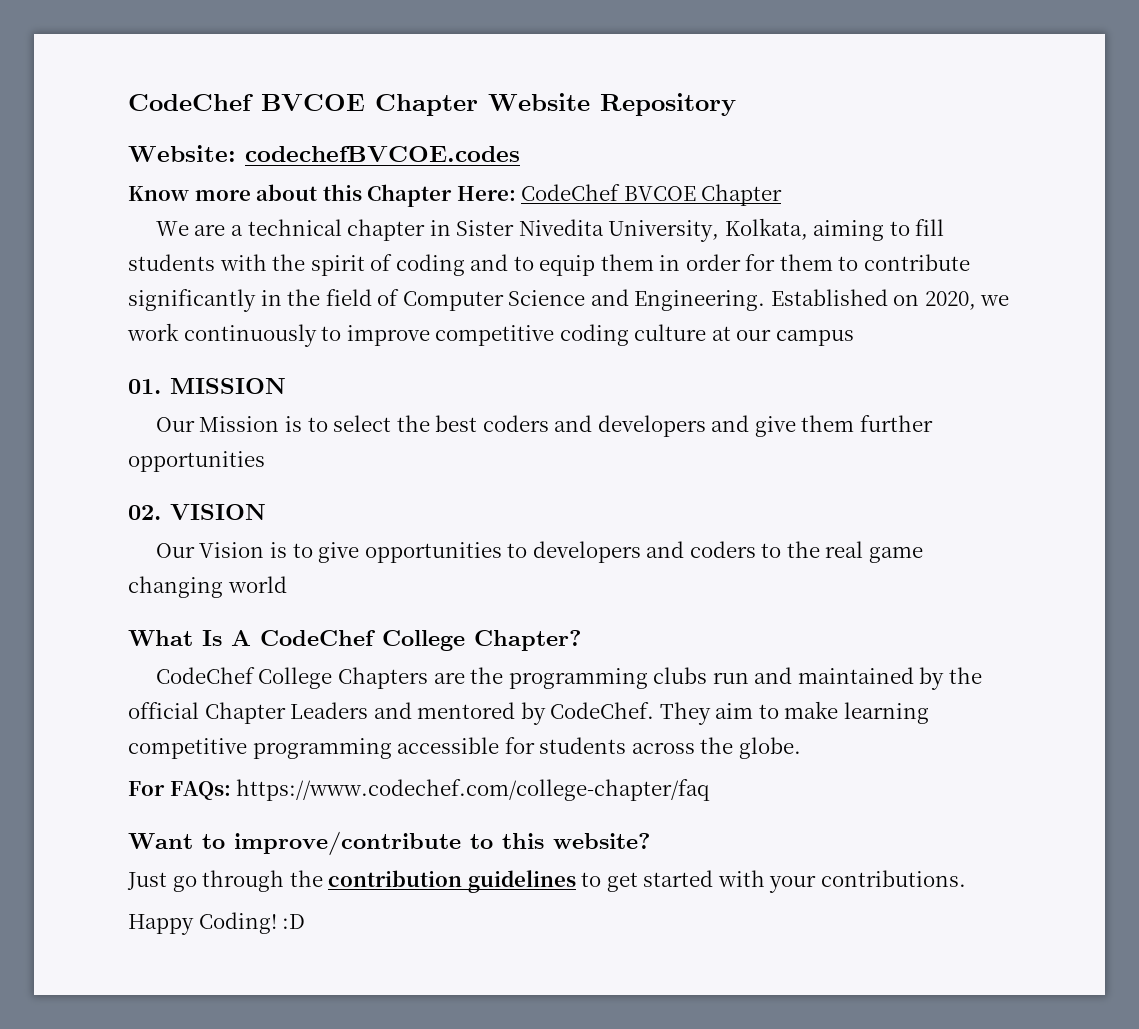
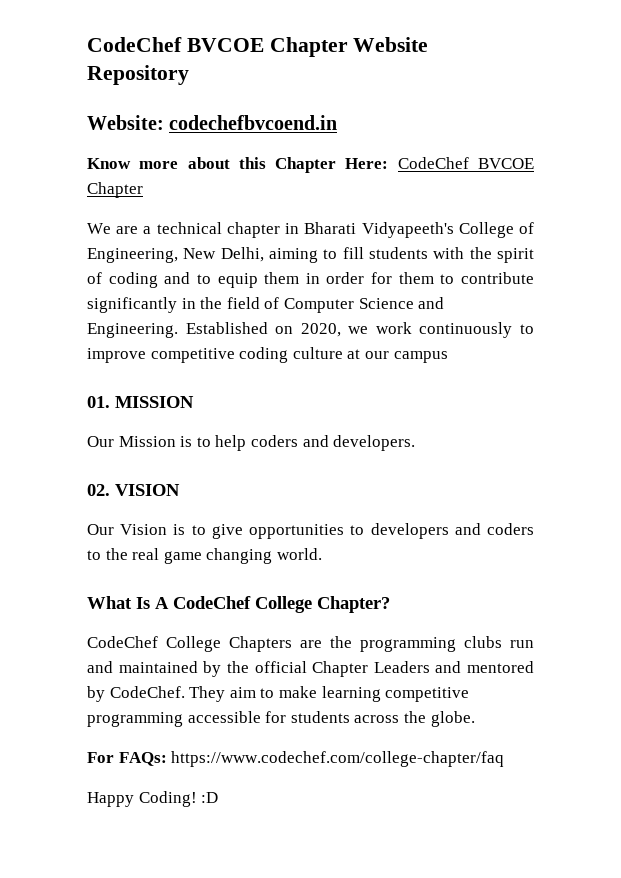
[245,146,520,162] codechefBVCOE.codes -> [169,115,338,130] codechefbvcoend.in
[456,218,808,242] Sister Nivedita University, Kolkata, -> [304,222,534,238] [87,247,264,263] Bharati Vidyapeeth's College of Engineering, New Delhi,
[333,415,933,437] [128,451,265,472] select the best coders and developers and give them further opportunities -> [215,435,416,451] help coders and developers.
[227,576,287,593] world -> [276,548,322,560] world.
[128,831,650,856] [127,870,966,893] // Want to improve/contribute to this website? // Just go through the contribution guidelines to get started with your contributions. -> (505, 759) none

